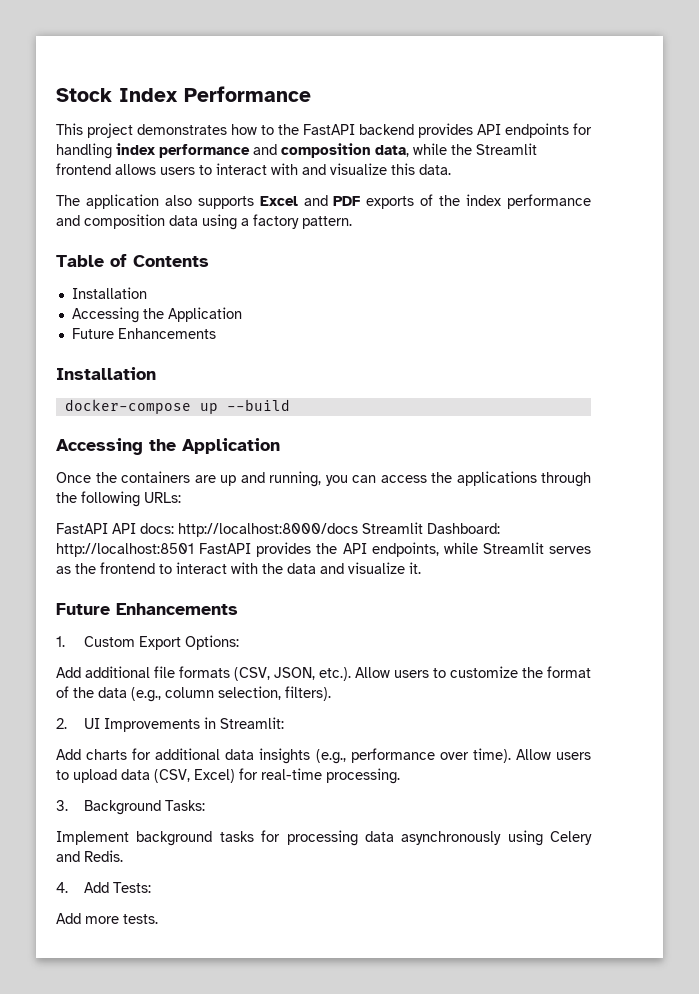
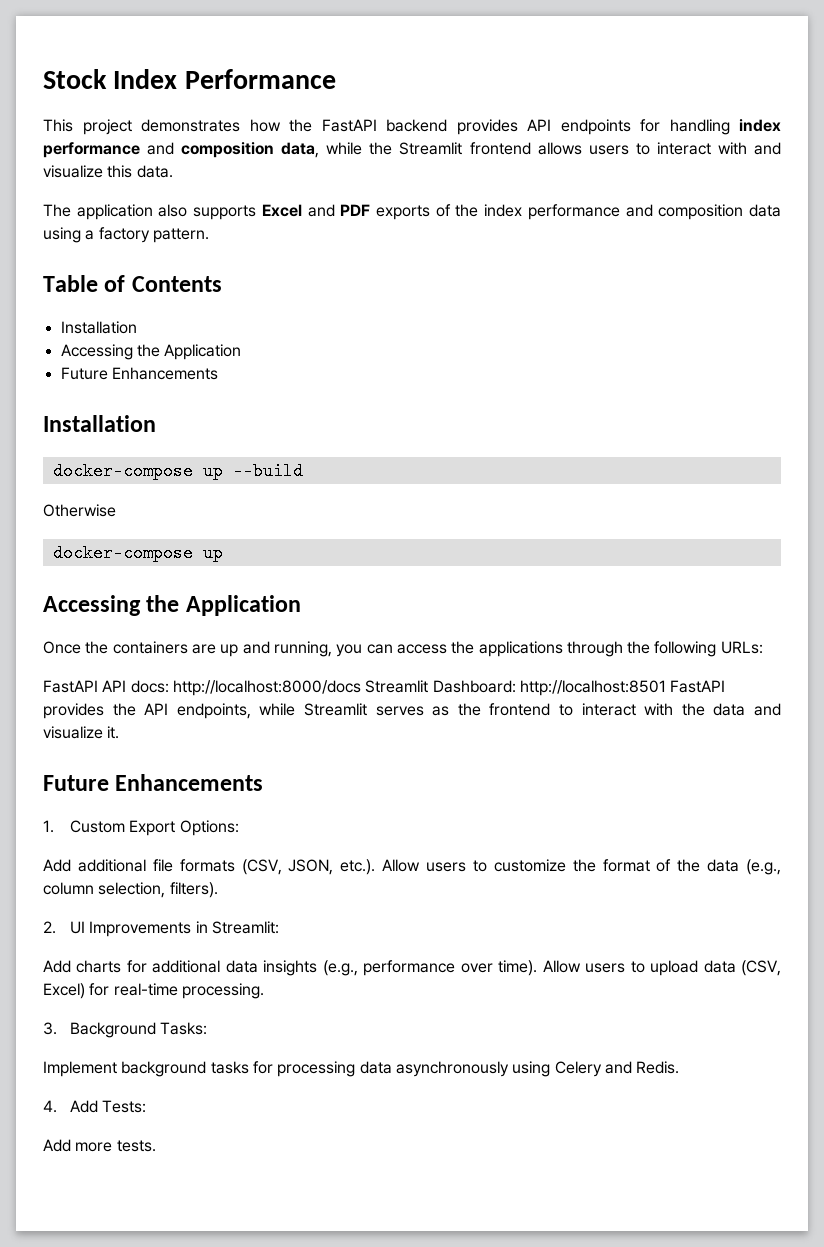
[261,125,274,135] to -> (281, 125) none
(290, 405) none -> [43,504,116,517] [52,544,223,562] // Otherwise // docker-compose up

